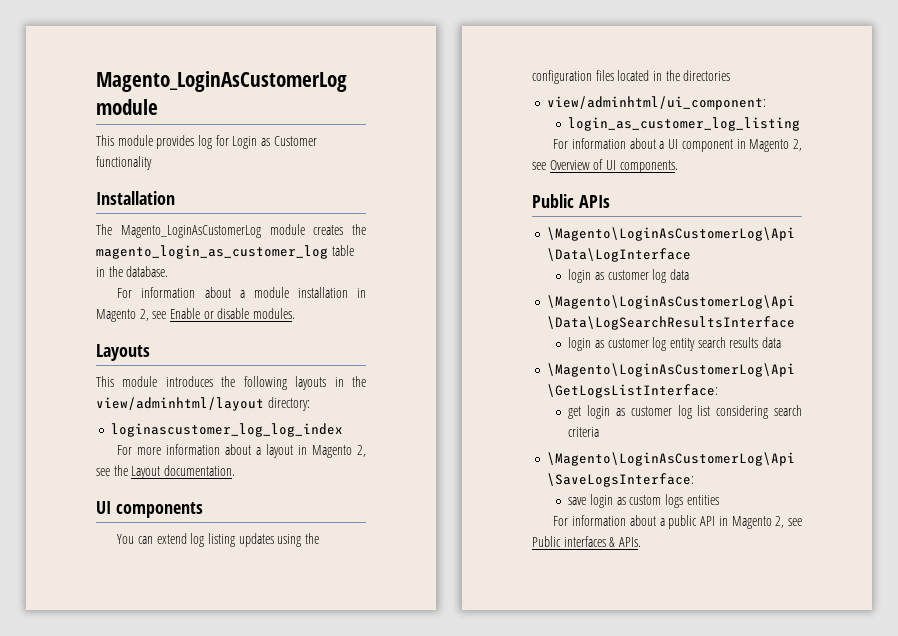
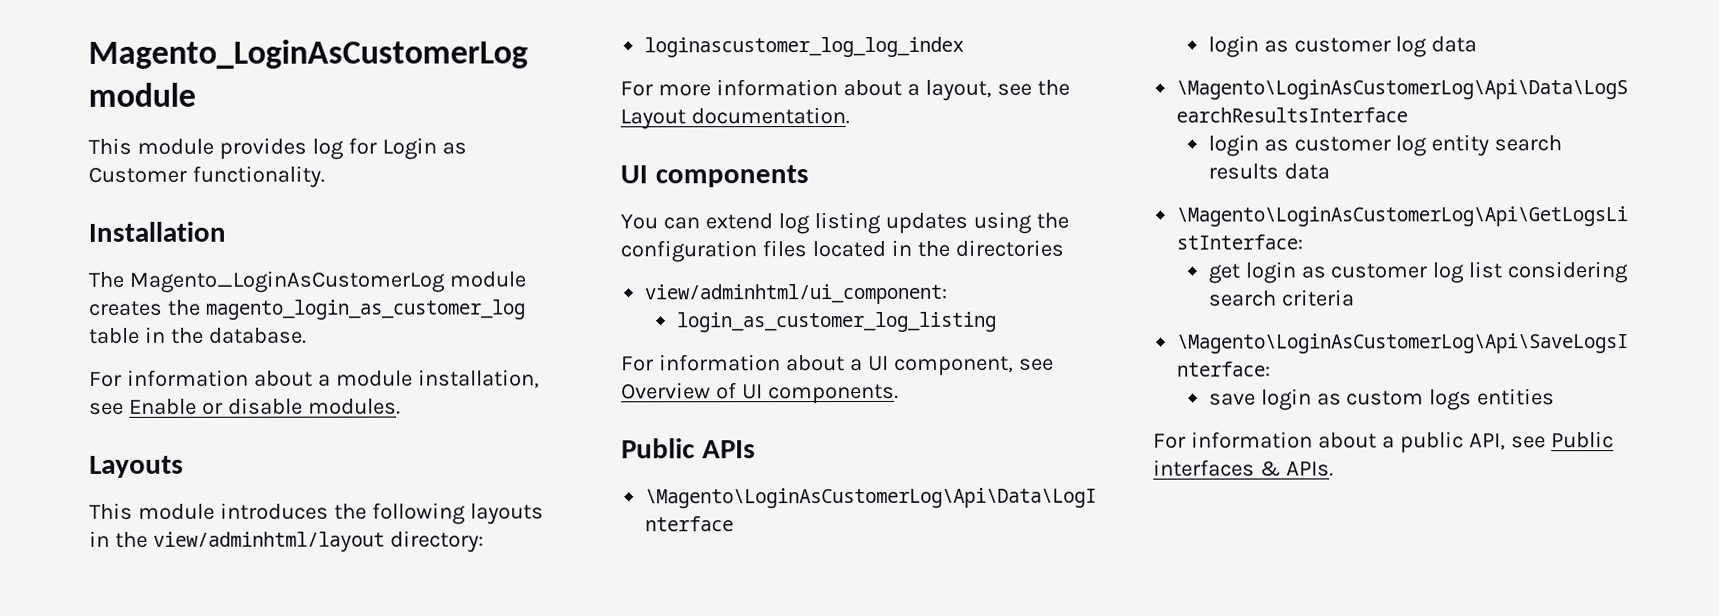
[96,156,152,170] functionality -> [191,165,325,188] functionality.
[297,287,366,298] [96,309,149,322] installation in Magento 2, -> [417,369,540,389] installation,
[266,444,366,458] layout in Magento 2, -> [924,79,992,101] layout,
[681,139,802,152] component in Magento 2, -> [893,355,1014,376] component,
[700,516,785,529] API in Magento 2, -> [1468,433,1506,451] API,

